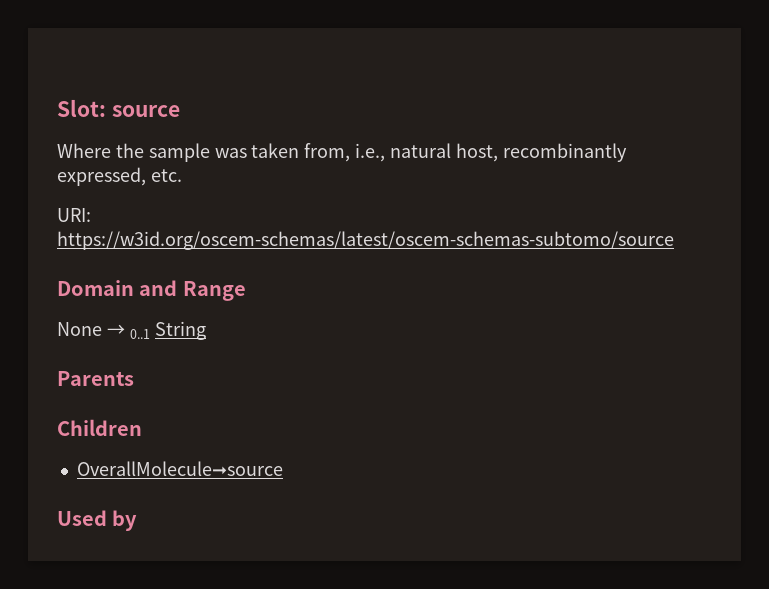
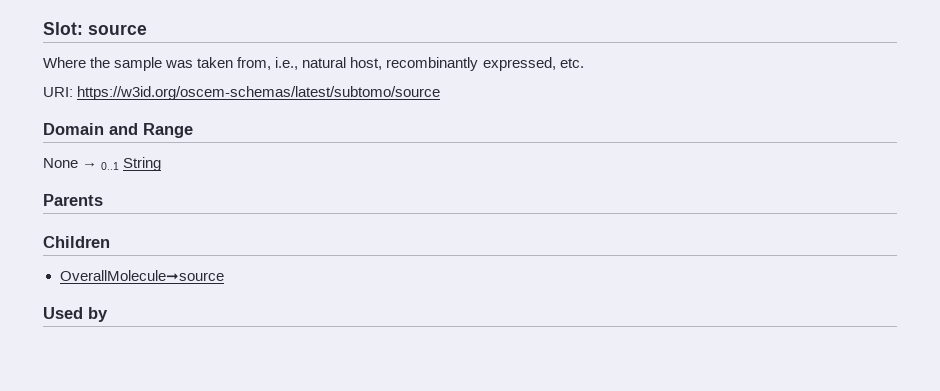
[57,231,674,250] https://w3id.org/oscem-schemas/latest/oscem-schemas-subtomo/source -> [77,86,441,100] https://w3id.org/oscem-schemas/latest/subtomo/source

